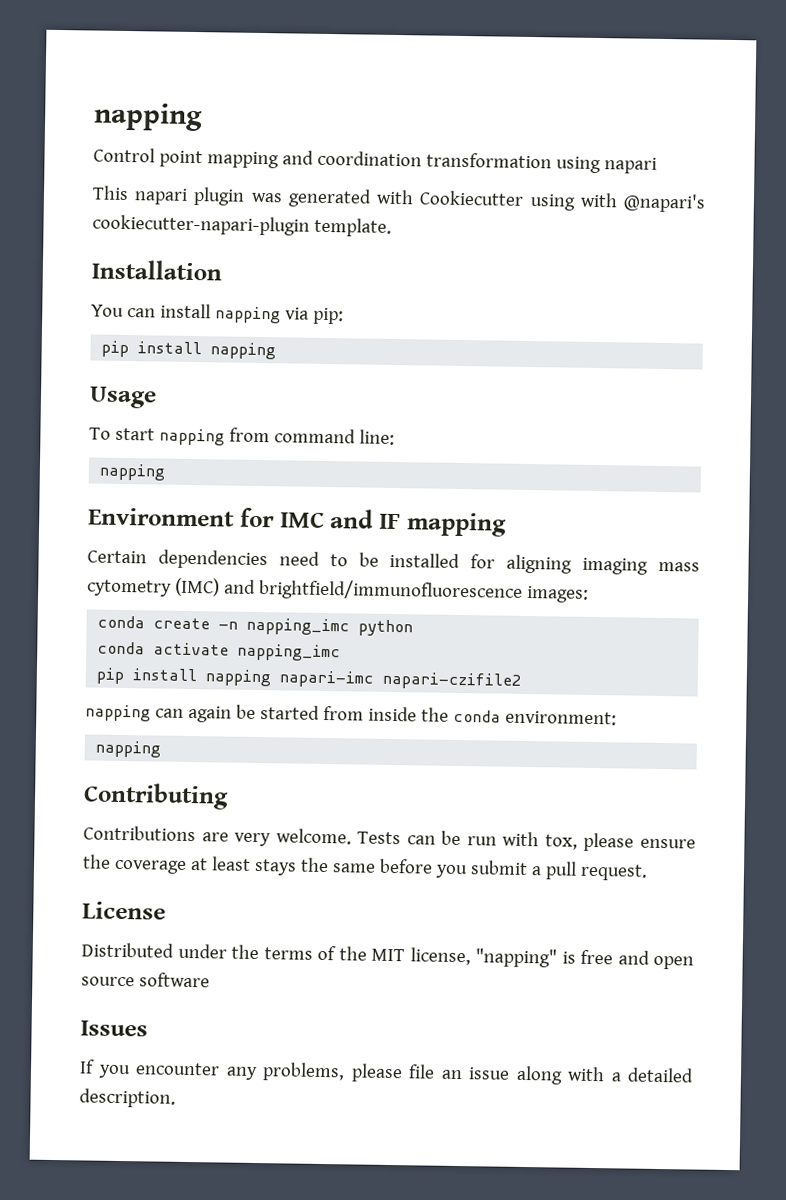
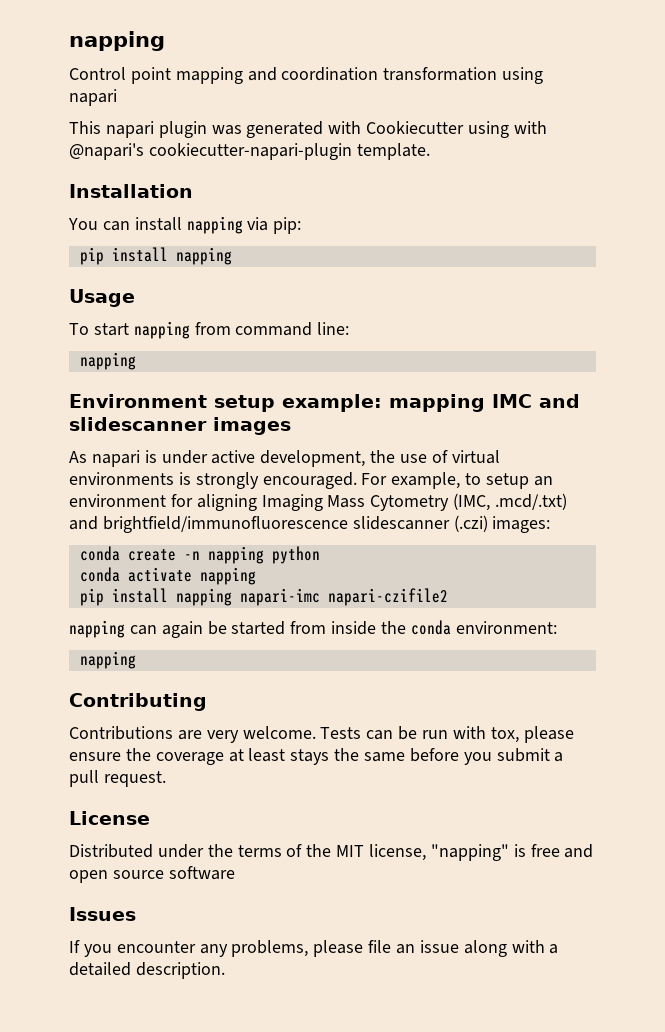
[239,507,507,537] [87,549,701,575] [87,577,523,602] for IMC and IF mapping // Certain dependencies need to be installed for aligning imaging mass cytometry (IMC) and brightfield/immunofluorescence -> [214,394,580,412] [69,417,291,435] [69,450,500,467] [69,472,553,489] [69,493,568,511] [69,515,488,533] setup example: mapping IMC and slidescanner images // As napari is under active development, the use of virtual environments is strongly encouraged. For example, to setup an environment for aligning Imaging Mass Cytometry (IMC, .mcd/.txt) and brightfield/immunofluorescence slidescanner (.czi)
[246,617,351,636] napping_imc -> [207,546,264,564] napping
[237,643,342,662] napping_imc -> [199,567,256,585] napping

